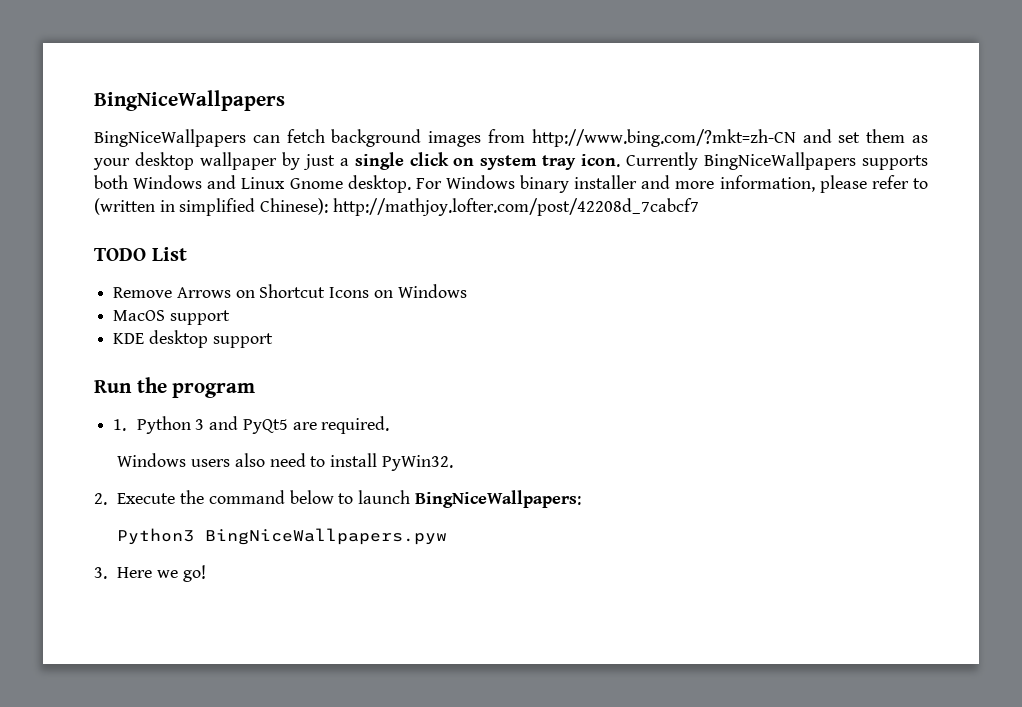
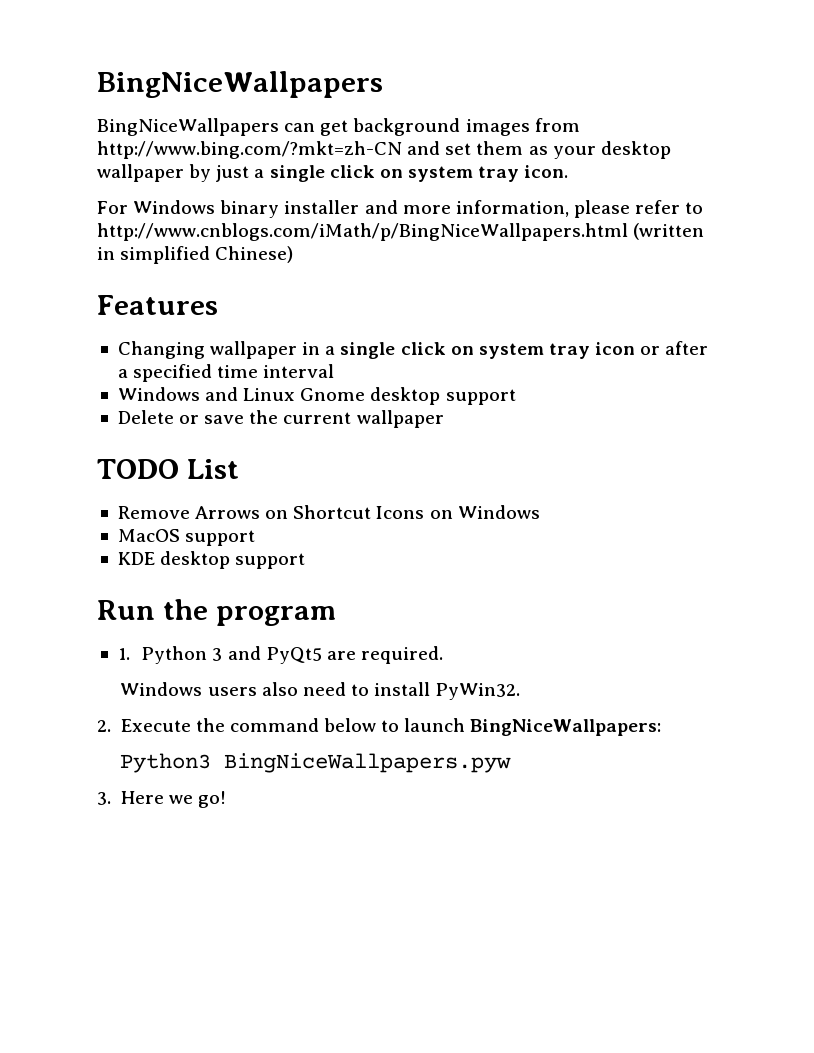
[286,129,325,143] fetch -> [320,120,349,136] get
[626,152,929,170] [94,175,411,193] Currently BingNiceWallpapers supports both Windows and Linux Gnome desktop. -> (569, 171) //
(928, 183) none -> [97,223,628,241] http://www.cnblogs.com/iMath/p/BingNiceWallpapers.html
[260,198,699,216] Chinese): http://mathjoy.lofter.com/post/42208d_7cabcf7 -> [215,246,294,263] [97,295,218,315] [117,341,709,359] [117,364,335,382] [117,387,516,405] [117,410,444,428] Chinese) // Features // Changing wallpaper in a single click on system tray icon or after a specified time interval // Windows and Linux Gnome desktop support // Delete or save the current wallpaper

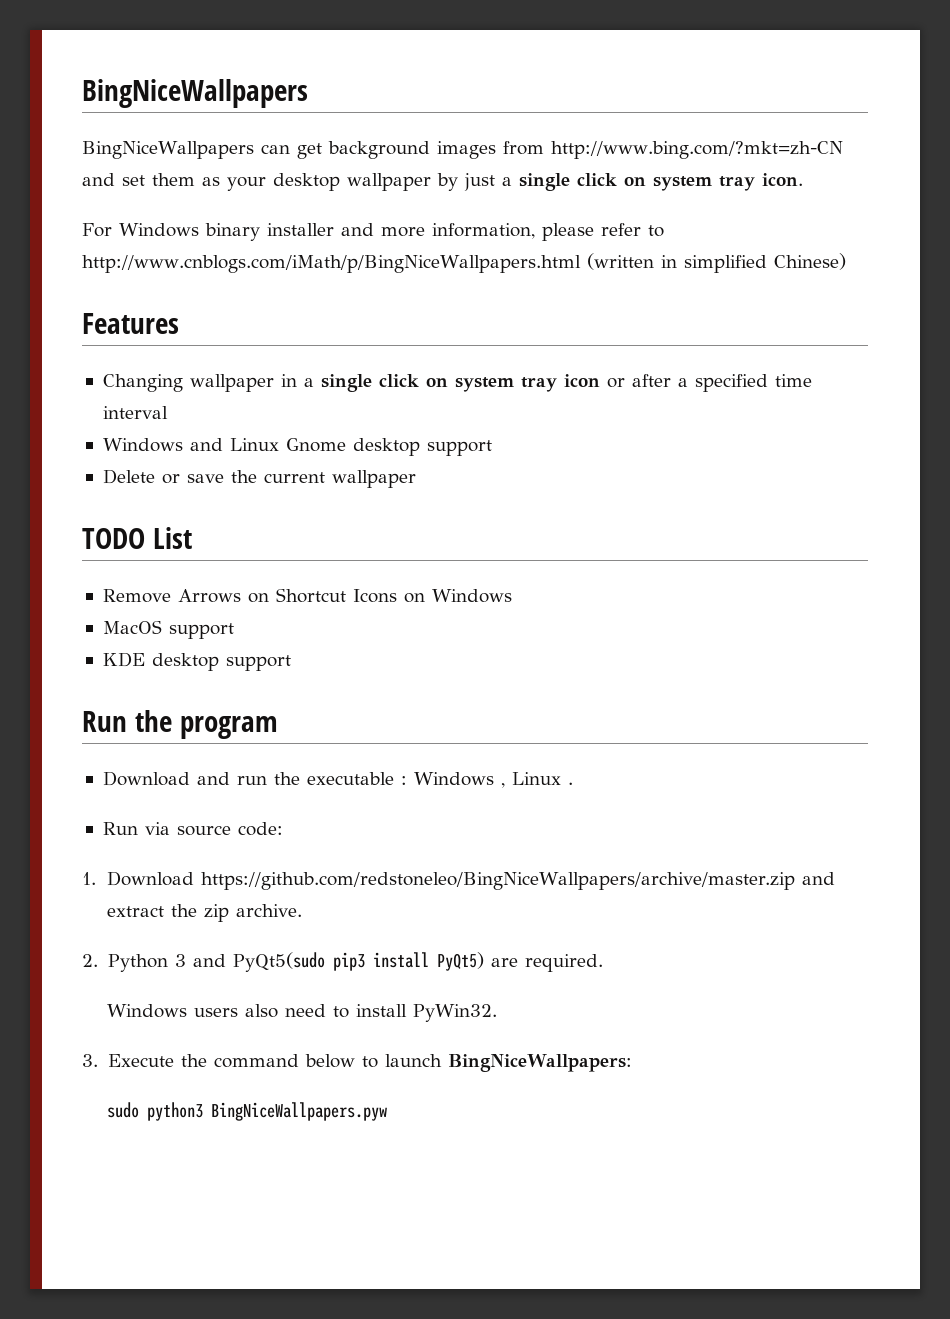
[117,646,322,664] 1. Python 3 and PyQt5 -> [102,771,573,788] [102,822,283,836] [82,871,836,890] [106,904,302,922] [82,952,484,972] Download and run the executable : Windows , Linux . // Run via source code: // 1. Download https://github.com/redstoneleo/BingNiceWallpapers/archive/master.zip and extract the zip archive. // 2. Python 3 and PyQt5(sudo pip3 install PyQt5)
[97,720,111,732] 2. -> [82,1054,98,1067] 3.
[120,753,212,773] Python3 -> [106,1102,203,1121] sudo python3
[97,791,226,808] // 3. Here we go! -> (387, 1111) none

